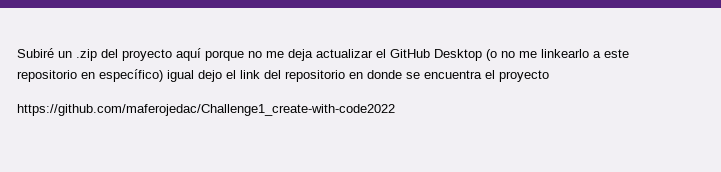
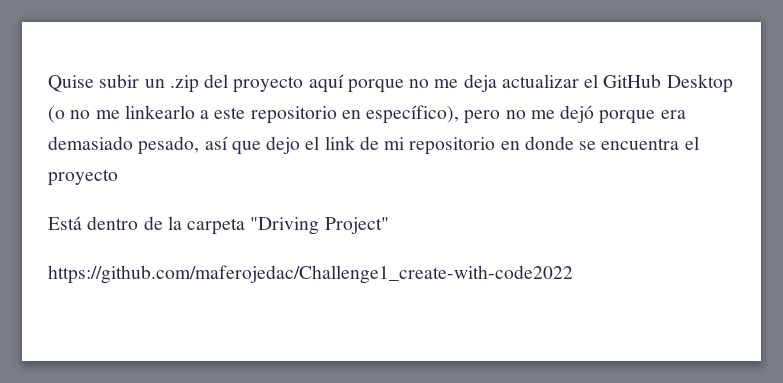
[17,48,54,58] Subiré -> [48,74,140,92] Quise subir
[99,69,194,82] específico) igual -> [366,105,686,124] [48,136,261,155] específico), pero no me dejó porque era demasiado pesado, así que
[264,70,281,79] del -> [359,136,405,150] de mi
(549, 76) none -> [48,216,389,235] // Está dentro de la carpeta "Driving Project"

